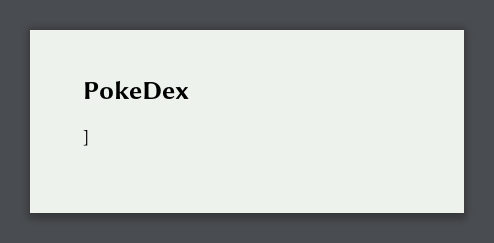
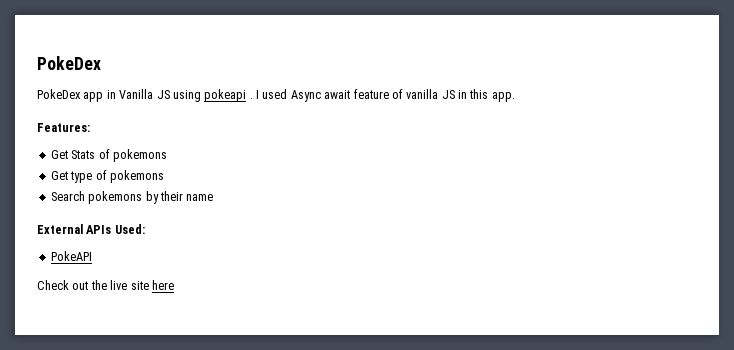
[83,130,89,146] ] -> [37,89,515,102] [37,123,90,132] [50,149,167,162] [50,170,164,183] [50,191,214,204] [37,224,145,234] [50,251,92,261] [37,280,174,290] PokeDex app in Vanilla JS using pokeapi . I used Async await feature of vanilla JS in this app. // Features: // Get Stats of pokemons // Get type of pokemons // Search pokemons by their name // External APIs Used: // PokeAPI // Check out the live site here

